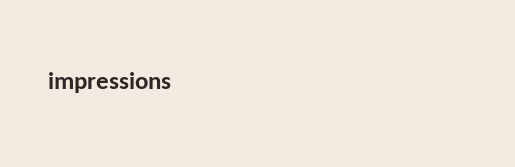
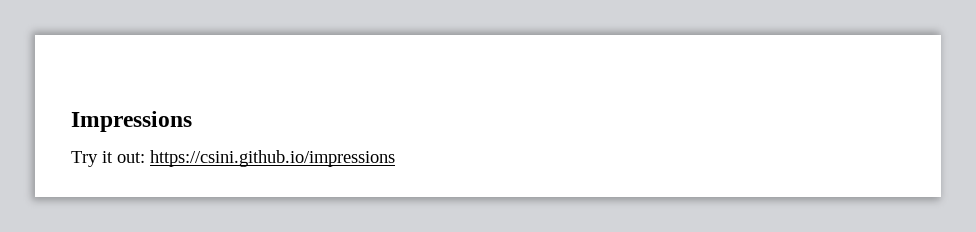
[48,72,171,93] impressions -> [71,111,192,132] [71,150,395,167] Impressions // Try it out: https://csini.github.io/impressions

